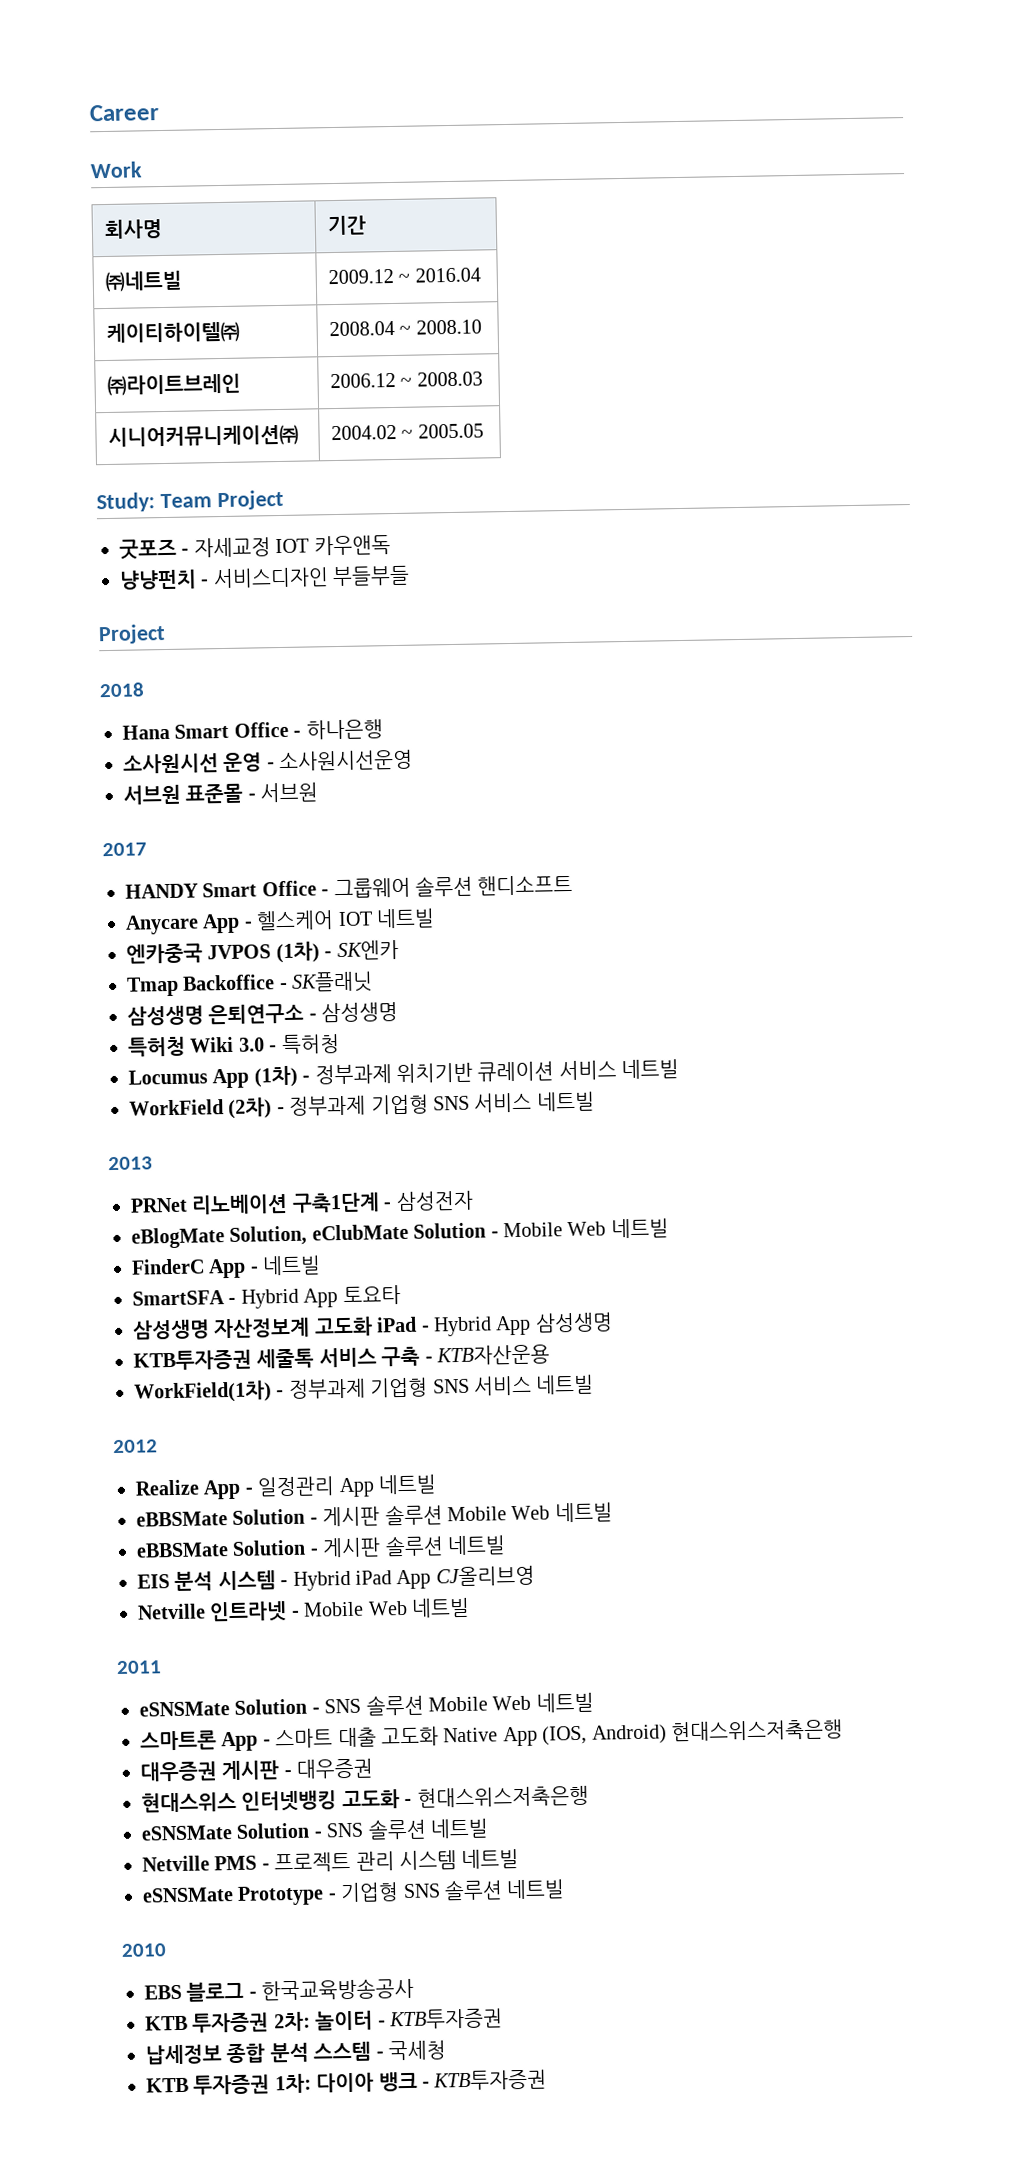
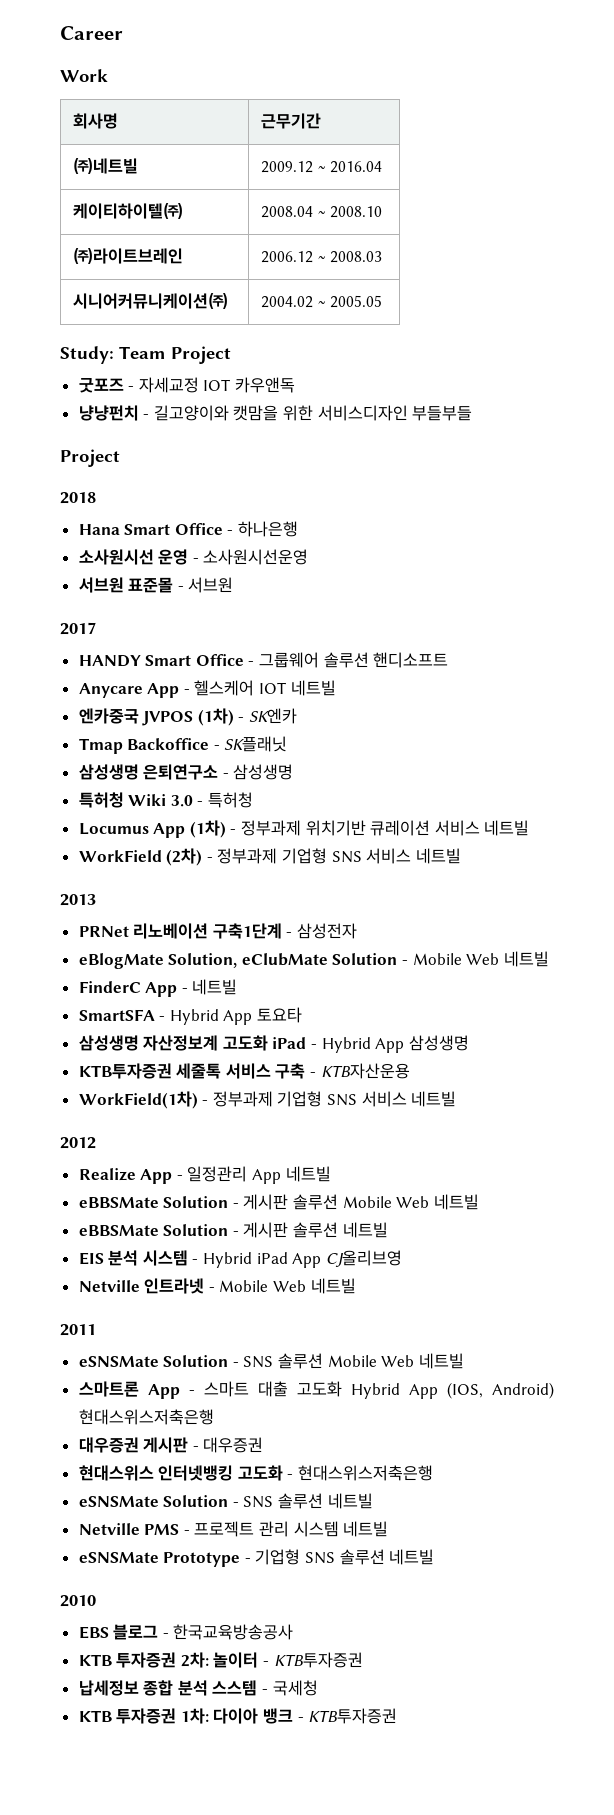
[326,215,367,236] 기간 -> [261,113,322,129] 근무기간
(210, 582) none -> [153,405,314,421] 길고양이와 캣맘을 위한
[443,1727,499,1743] Native -> [350,1383,400,1399] Hybrid

